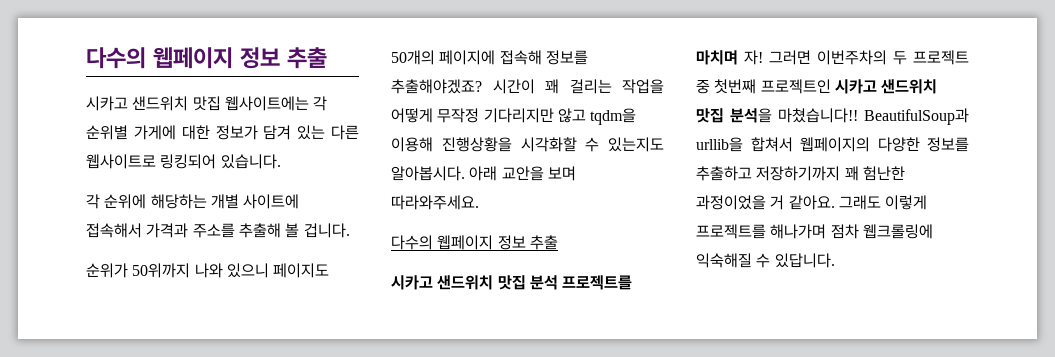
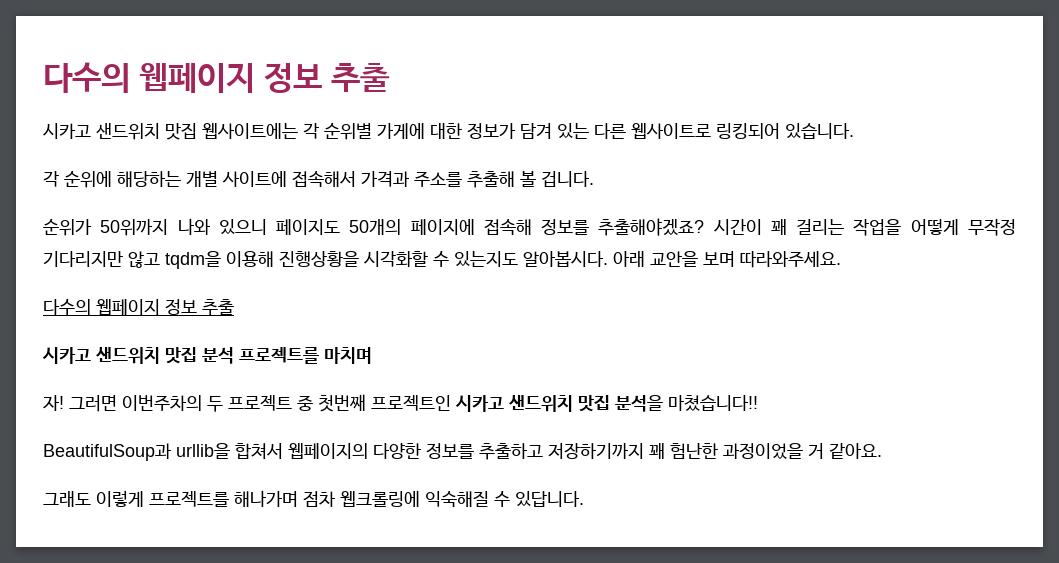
(738, 57) none -> (372, 355) //
(858, 115) none -> (758, 403) //
(835, 202) none -> (882, 451) //

